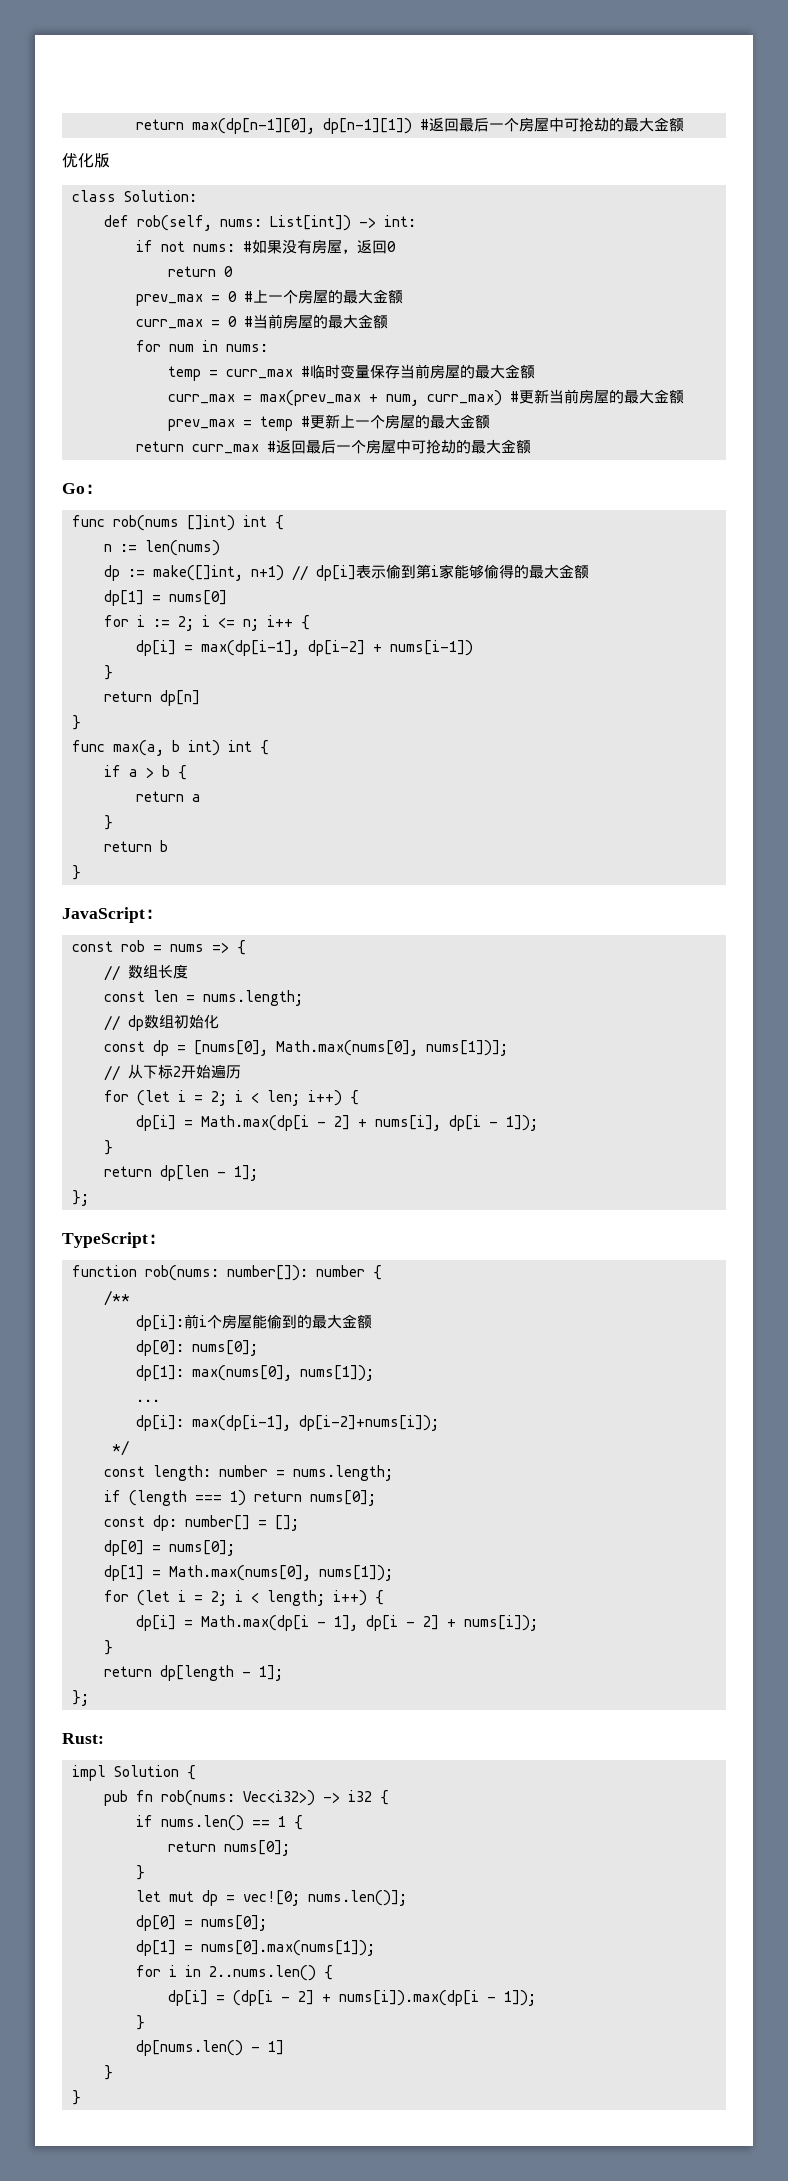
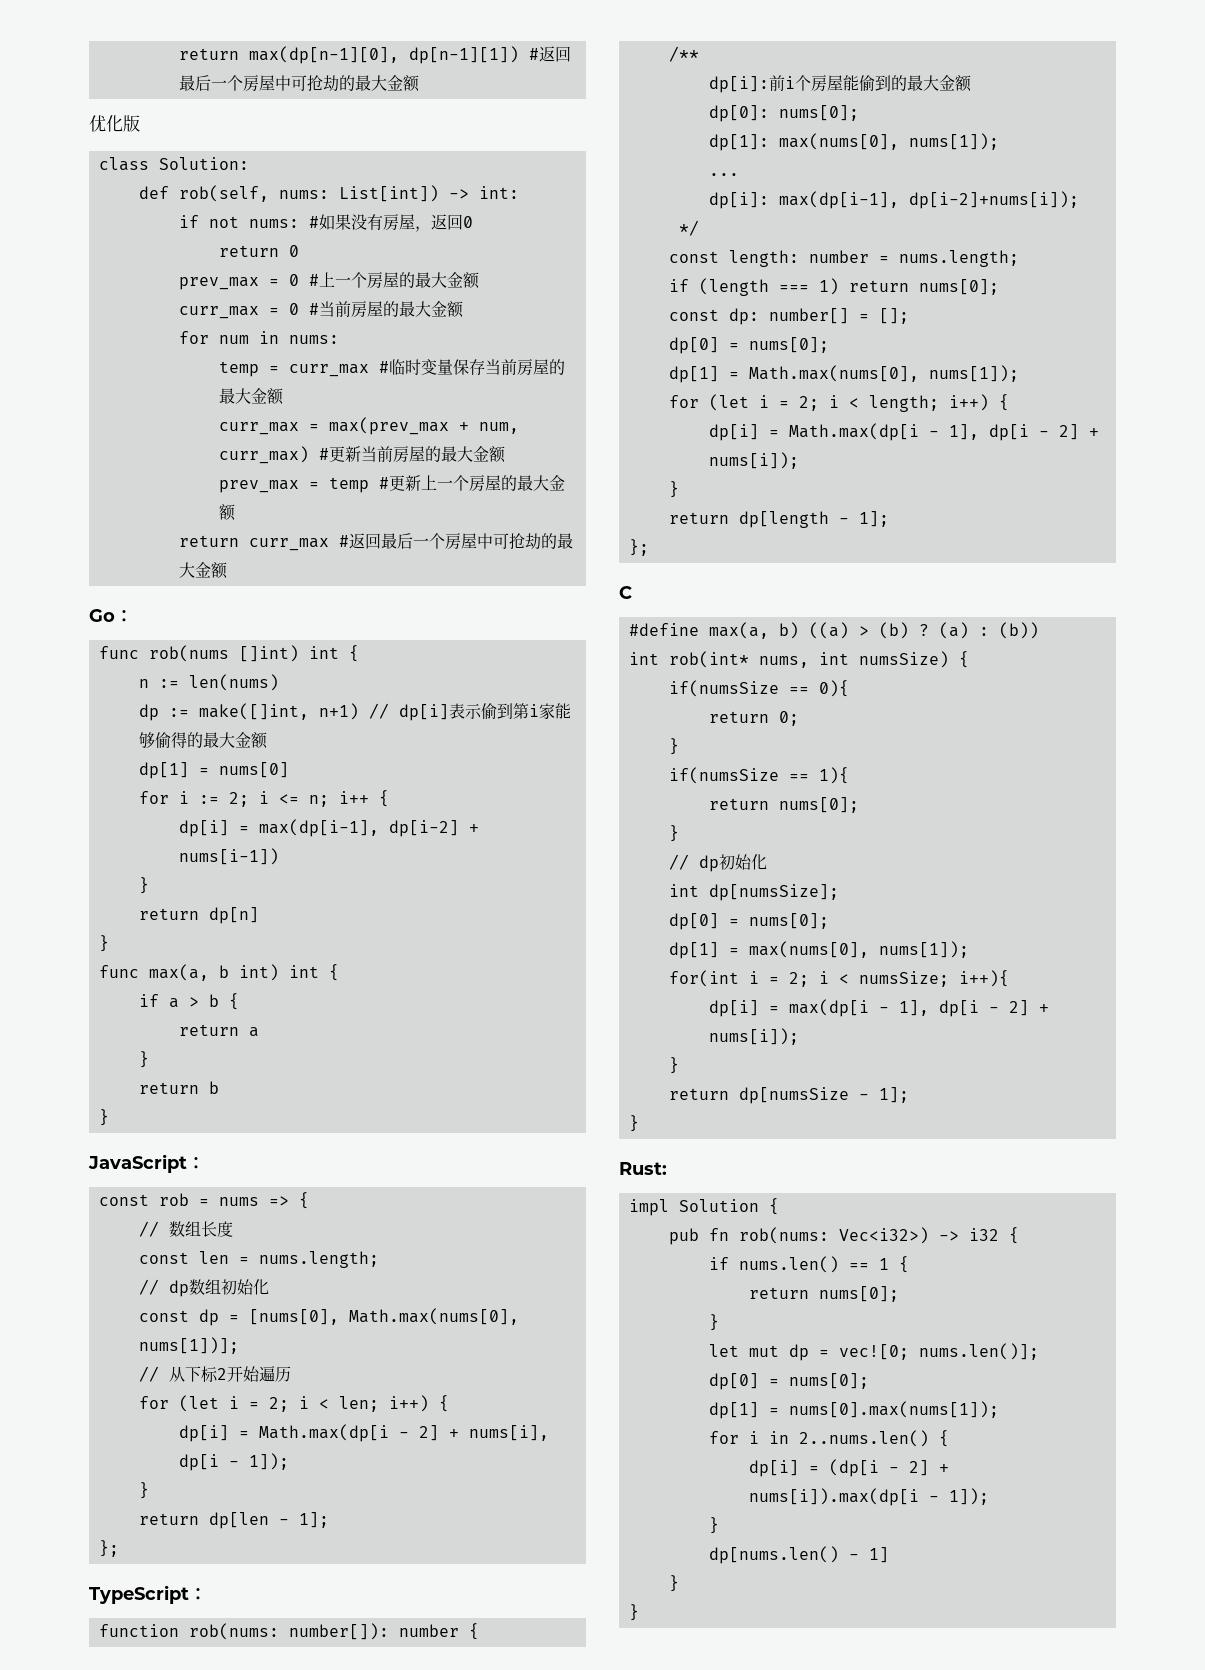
(89, 1698) none -> [619,586,632,599] [629,622,1040,639] [629,651,970,668] [669,680,850,697] [709,711,800,726] [669,738,680,755] [669,767,850,784] [709,797,860,813] [669,825,680,842] [669,854,768,872] [669,884,840,901] [669,913,830,930] [669,941,970,959] [669,970,1010,987] [709,999,1050,1017] [709,1028,800,1045] [669,1057,680,1074] [669,1087,910,1104] [629,1115,640,1132] // C // #define max(a, b) ((a) > (b) ? (a) : (b)) // int rob(int* nums, int numsSize) { // if(numsSize == 0){ // return 0; // } // if(numsSize == 1){ // return nums[0]; // } // // dp初始化 // int dp[numsSize]; // dp[0] = nums[0]; // dp[1] = max(nums[0], nums[1]); // for(int i = 2; i < numsSize; i++){ // dp[i] = max(dp[i - 1], dp[i - 2] + nums[i]); // } // return dp[numsSize - 1]; // }

